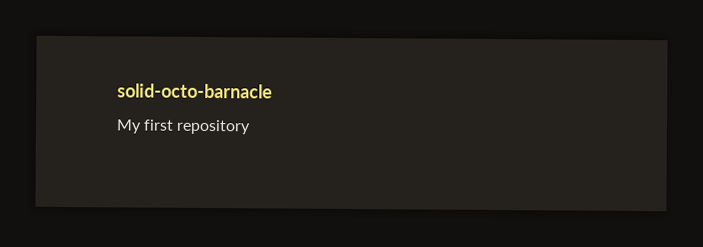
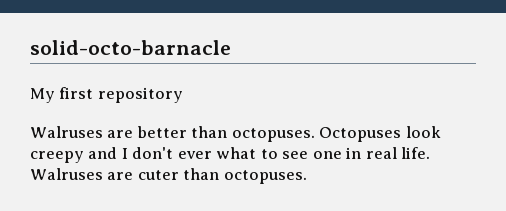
(252, 127) none -> [30,126,441,142] [30,147,431,163] [30,168,307,184] // Walruses are better than octopuses. Octopuses look creepy and I don't ever what to see one in real life. Walruses are cuter than octopuses.

